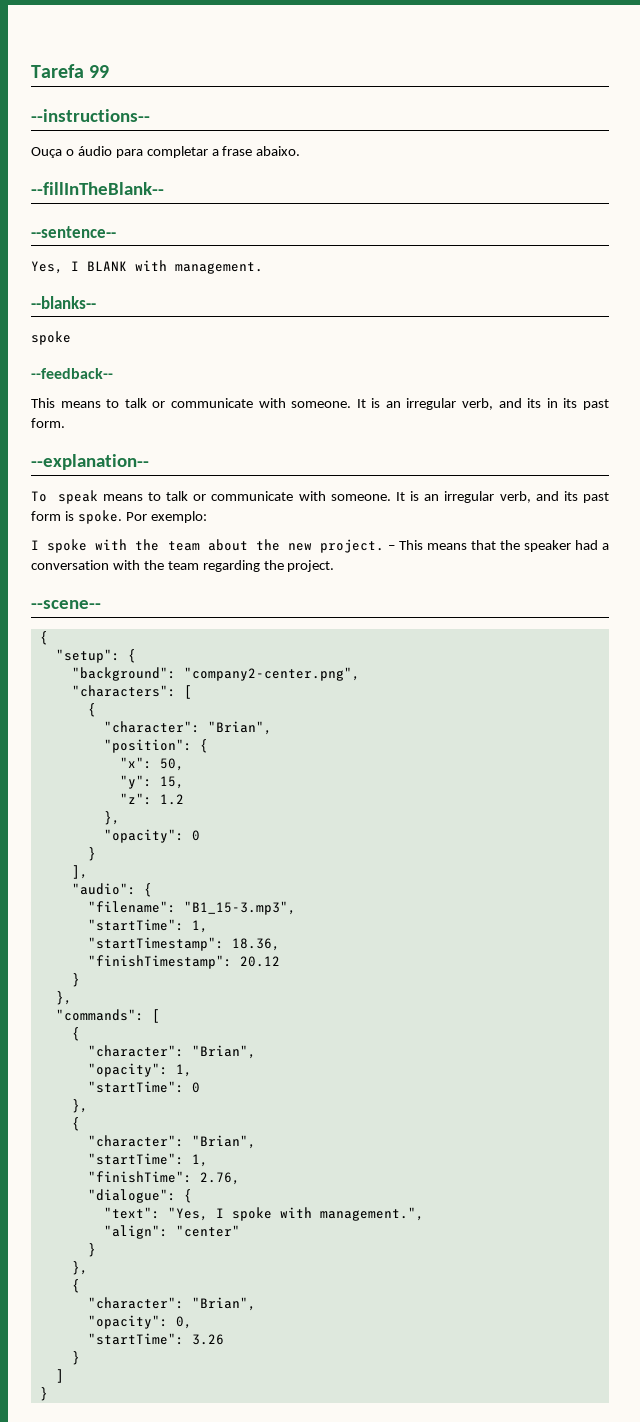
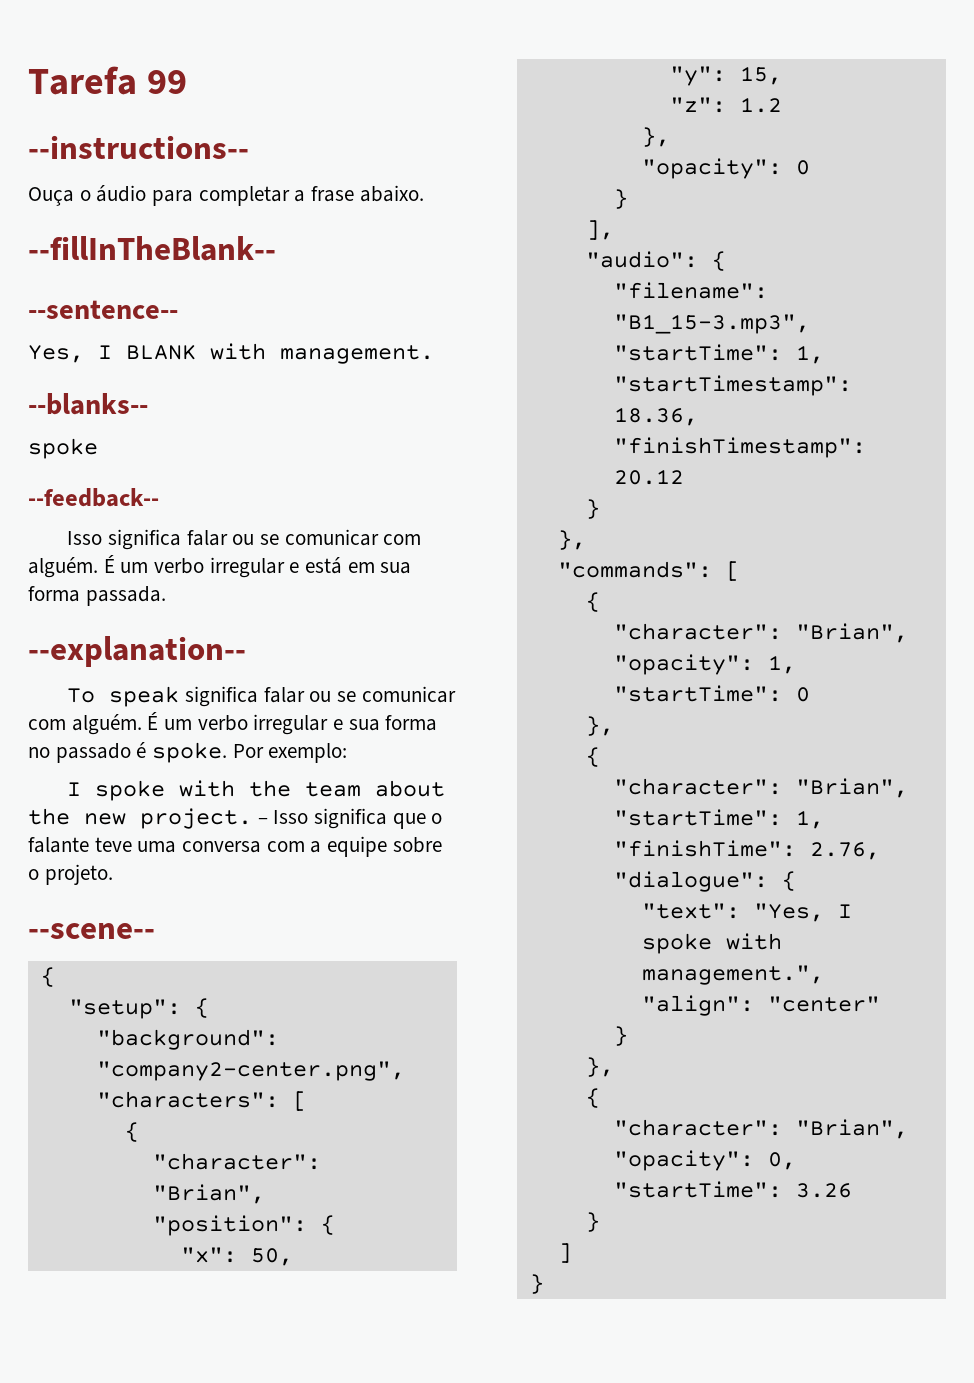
[31,398,609,410] [31,418,65,428] [31,454,149,470] [31,490,610,504] [31,511,74,521] This means to talk or communicate with someone. It is an irregular verb, and its in its past form. // --explanation-- // To speak means to talk or communicate with someone. It is an irregular verb, and its past form is -> [67,529,422,550] [28,555,412,578] [28,586,166,606] [28,636,246,667] [67,686,456,707] [28,712,438,735] [28,742,147,763] Isso significa falar ou se comunicar com alguém. É um verbo irregular e está em sua forma passada. // --explanation-- // To speak significa falar ou se comunicar com alguém. É um verbo irregular e sua forma no passado é
[399,540,609,552] [31,560,335,572] This means that the speaker had a conversation with the team regarding the project. -> [273,808,443,829] [28,836,442,857] [28,864,113,885] Isso significa que o falante teve uma conversa com a equipe sobre o projeto.

